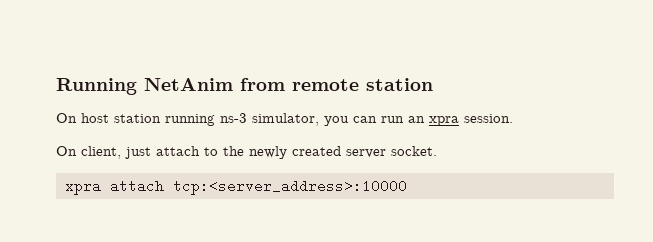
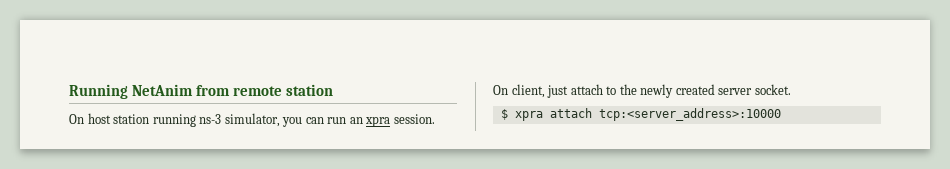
(437, 151) none -> [500,109,508,120] $

